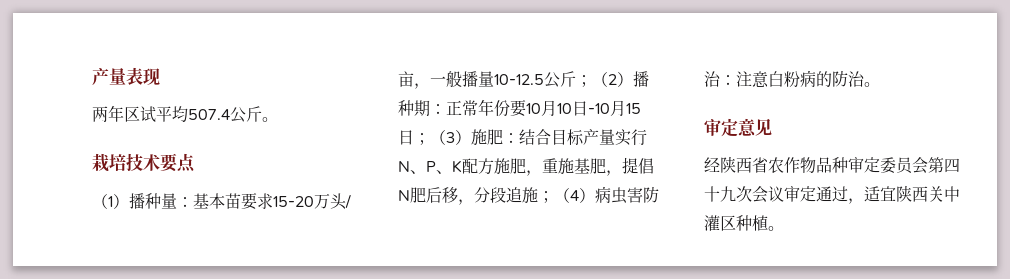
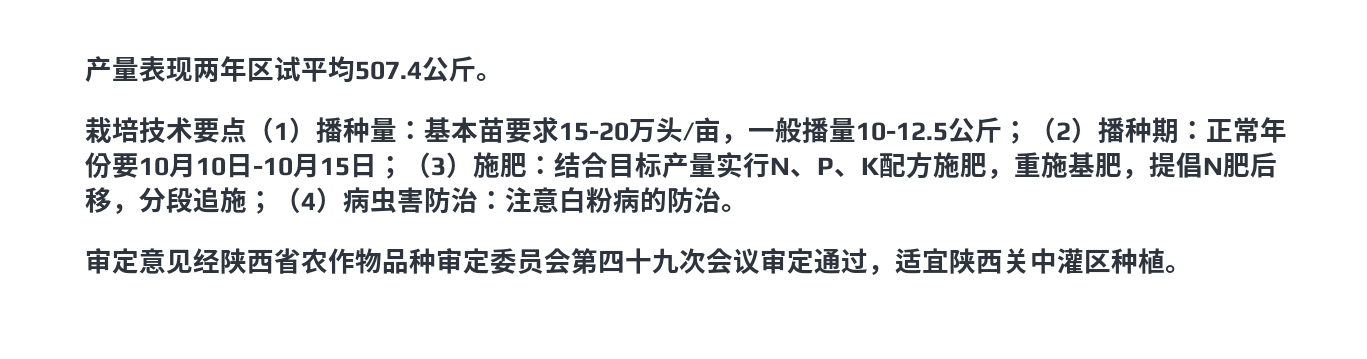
(160, 76) // -> (193, 69) none
(195, 163) // -> (247, 130) none
(772, 127) // -> (193, 261) none

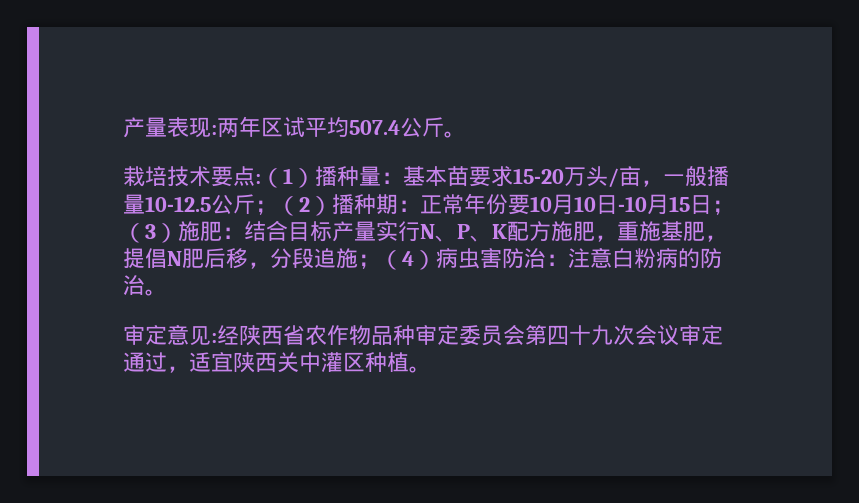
(193, 69) none -> [211,125,217,135] :
(247, 130) none -> [255,174,261,184] :
(193, 261) none -> [211,333,217,343] :

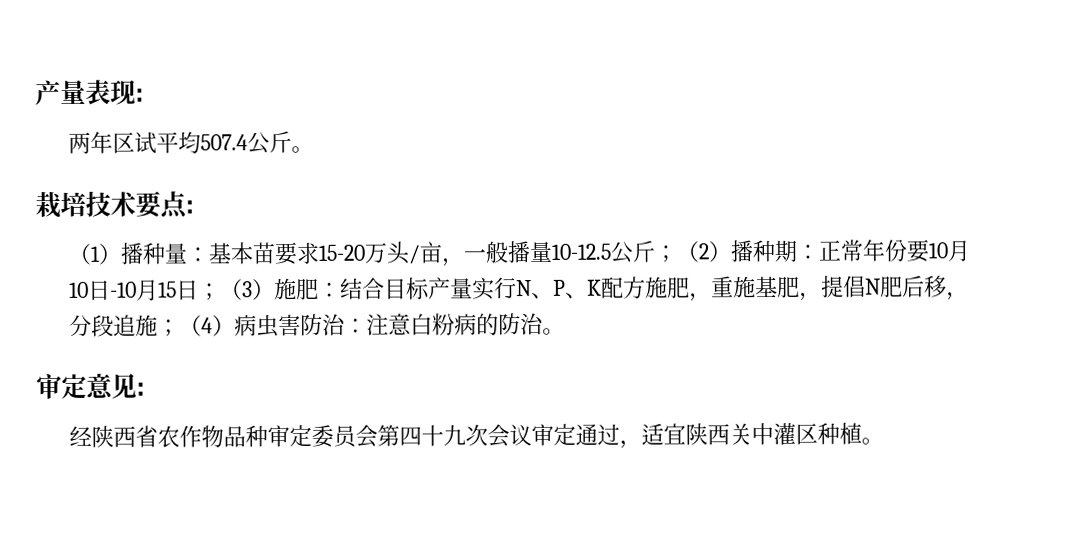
(217, 130) none -> (144, 95) //
(261, 179) none -> (194, 207) //
(217, 338) none -> (145, 389) //

